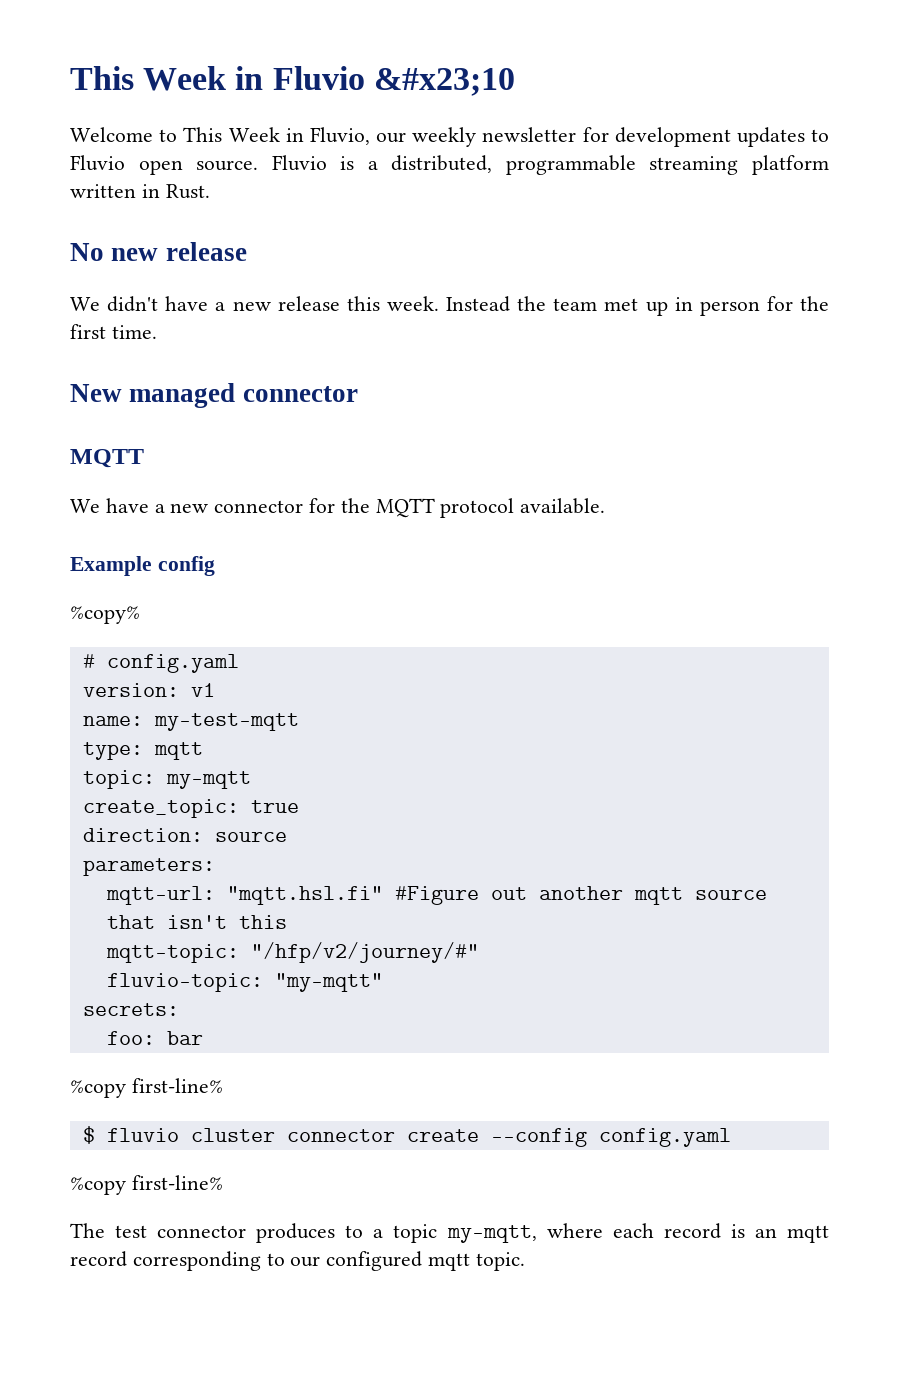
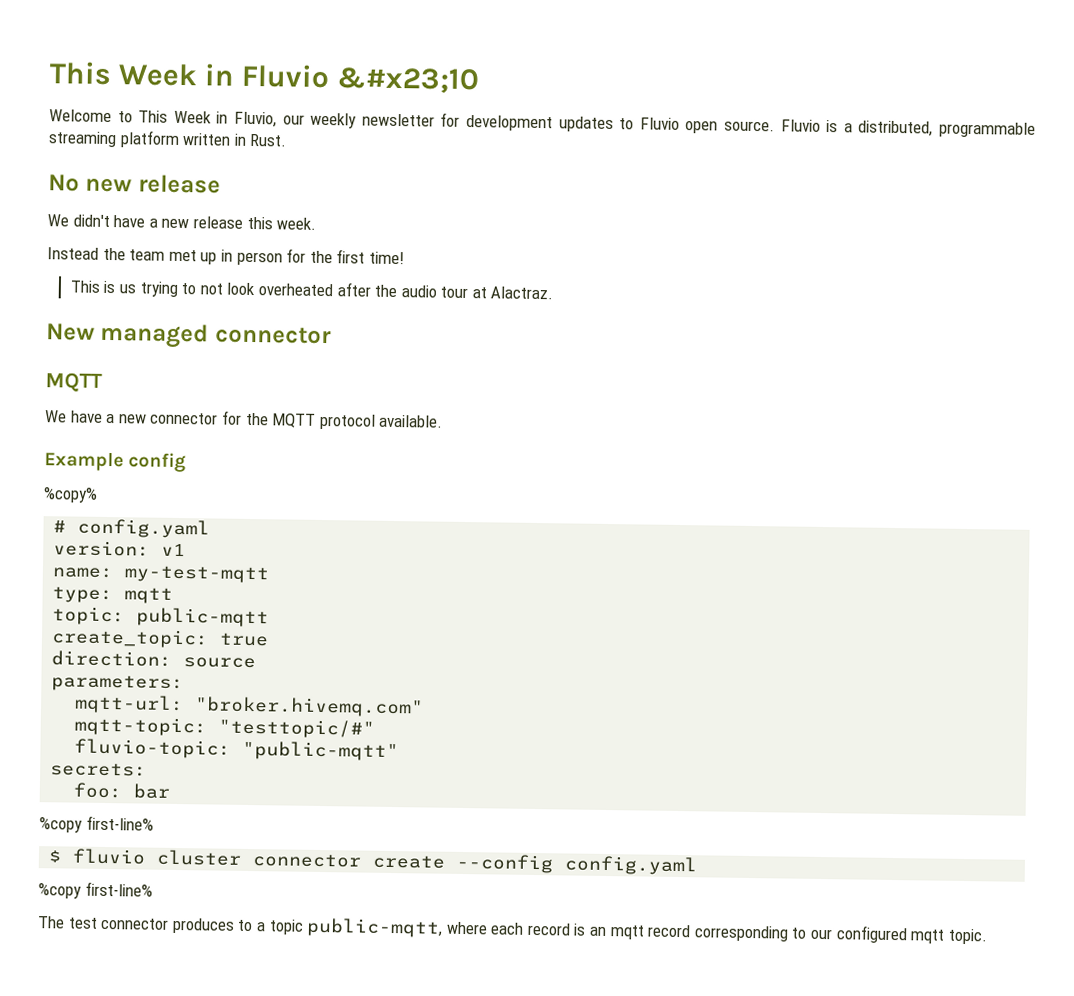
(439, 303) none -> (317, 223) //
[111,325,157,339] time. -> [368,251,405,265] [69,280,554,300] time! // This is us trying to not look overheated after the audio tour at Alactraz.
[165,771,251,789] my-mqtt -> [136,607,270,628] public-mqtt
[226,886,767,905] [106,915,287,929] "mqtt.hsl.fi" #Figure out another mqtt source that isn't this -> [194,696,425,718] "broker.hivemq.com"
[250,942,479,963] "/hfp/v2/journey/#" -> [218,718,376,739] "testtopic/#"
[274,973,383,992] "my-mqtt" -> [242,740,400,762] "public-mqtt"
[446,1225,537,1243] my-mqtt, -> [306,917,444,938] public-mqtt,

